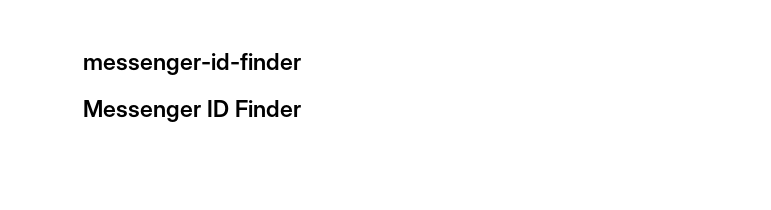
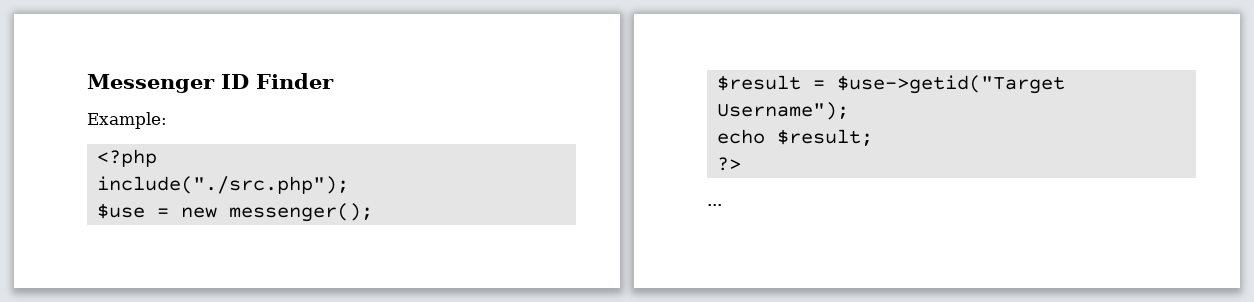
[83,53,301,75] messenger-id-finder // -> (87, 83) none
(302, 108) none -> [87,112,167,129] [96,149,157,167] [96,176,349,194] [96,203,373,222] [716,75,1065,94] [716,102,849,120] [716,129,873,146] [716,157,741,171] [707,204,722,206] // Example: // <?php // include("./src.php"); // $use = new messenger(); // $result = $use->getid("Target Username"); // echo $result; // ?> // ...

